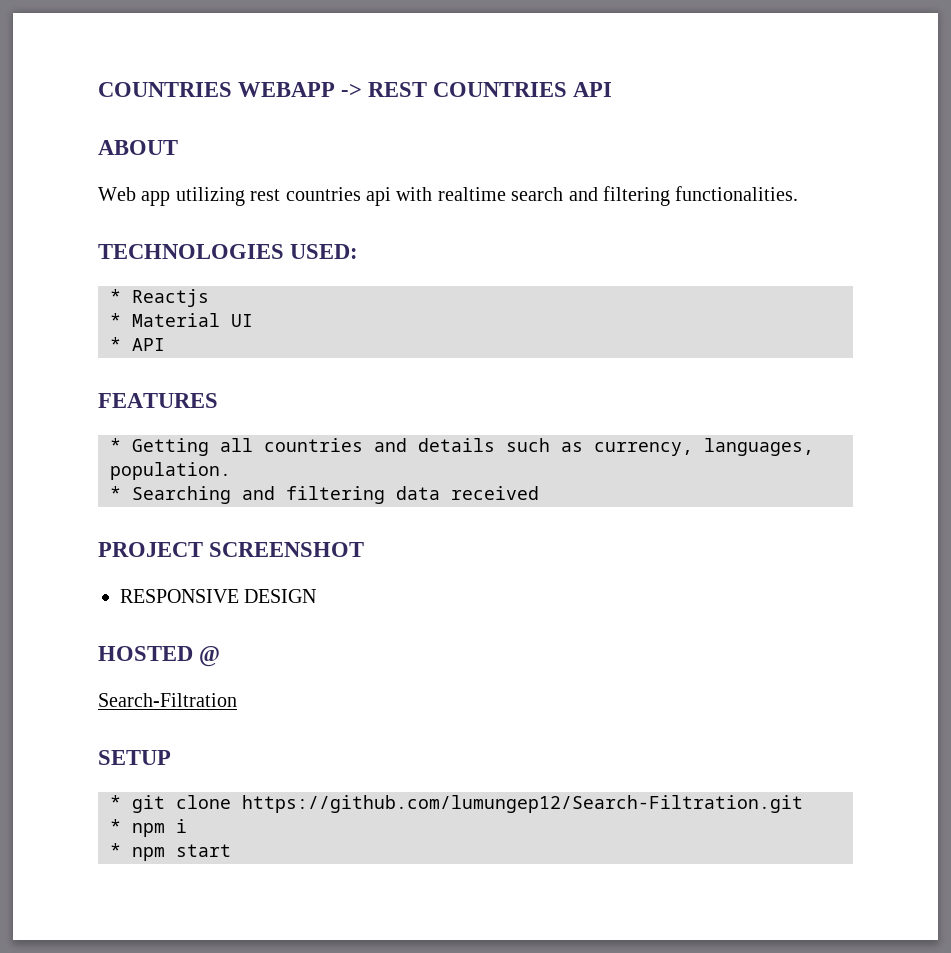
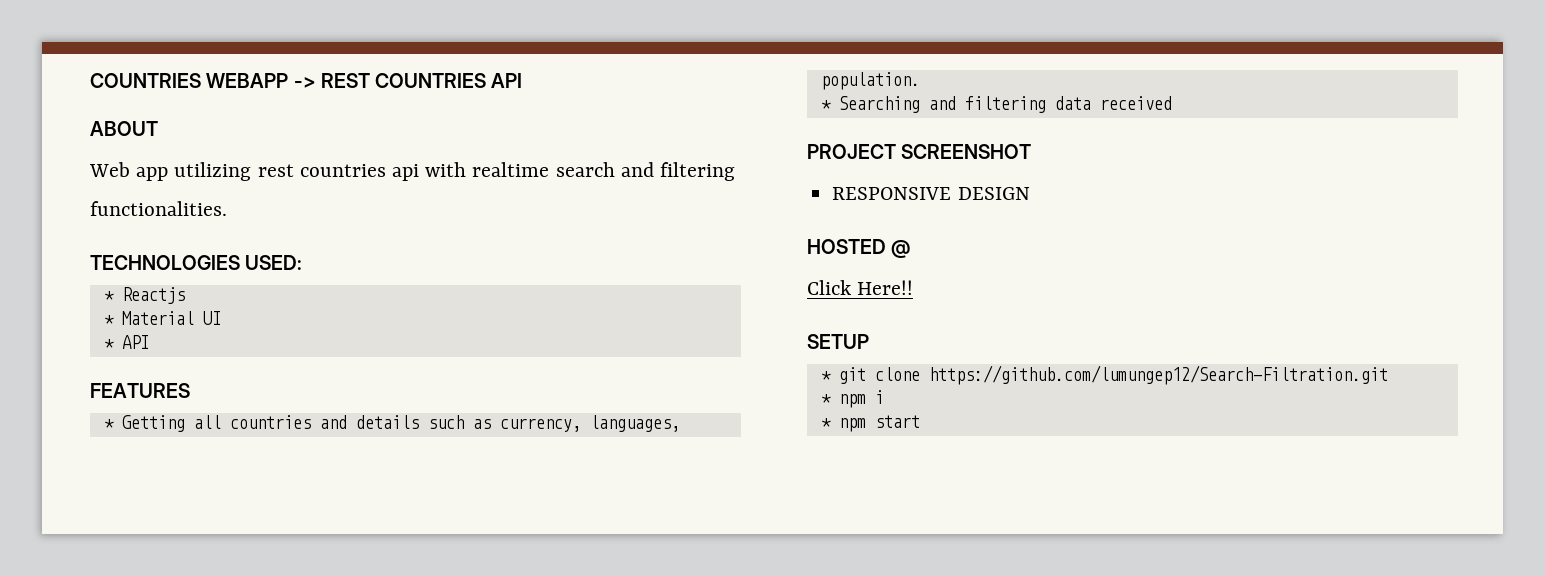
[98,693,237,707] Search-Filtration -> [807,280,914,295] Click Here!!

